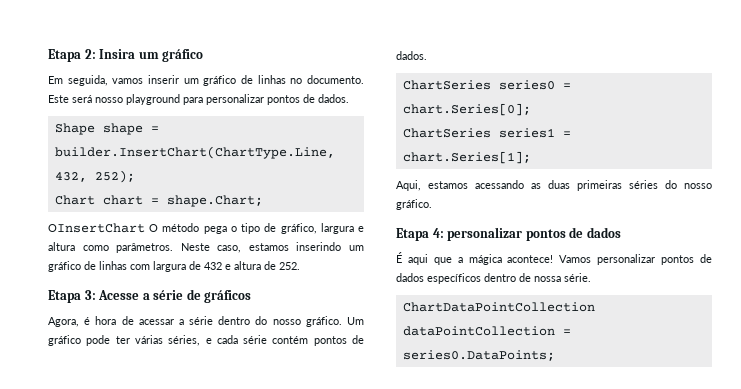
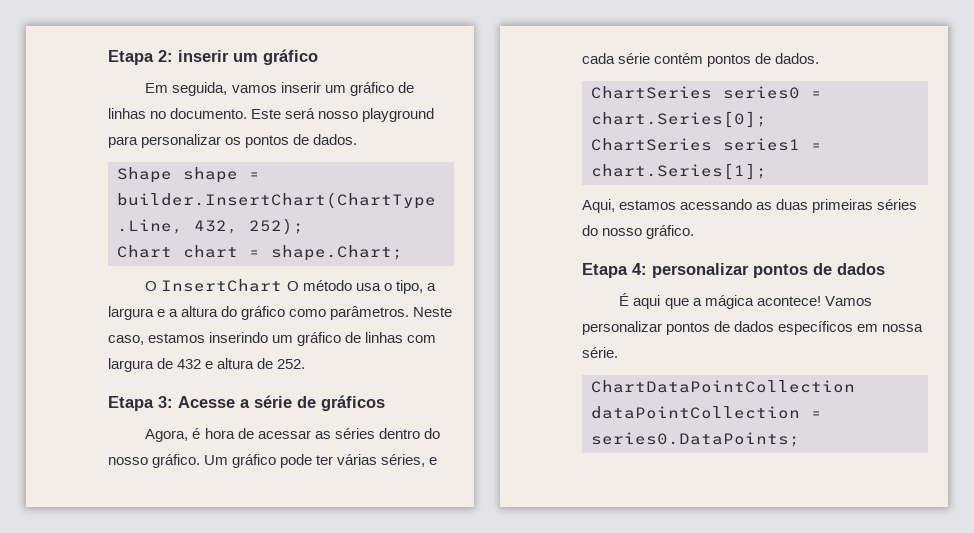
[99,49,136,59] Insira -> [178,50,229,62] inserir
(264, 99) none -> [225,137,242,145] os
[48,223,365,234] [48,242,75,251] OInsertChart O método pega o tipo de gráfico, largura e altura -> [145,279,436,294] [108,306,286,320] O InsertChart O método usa o tipo, a largura e a altura do gráfico
[178,316,214,325] a série -> [314,428,375,439] as séries
[484,273,531,282] dentro de -> [857,324,879,332] em

